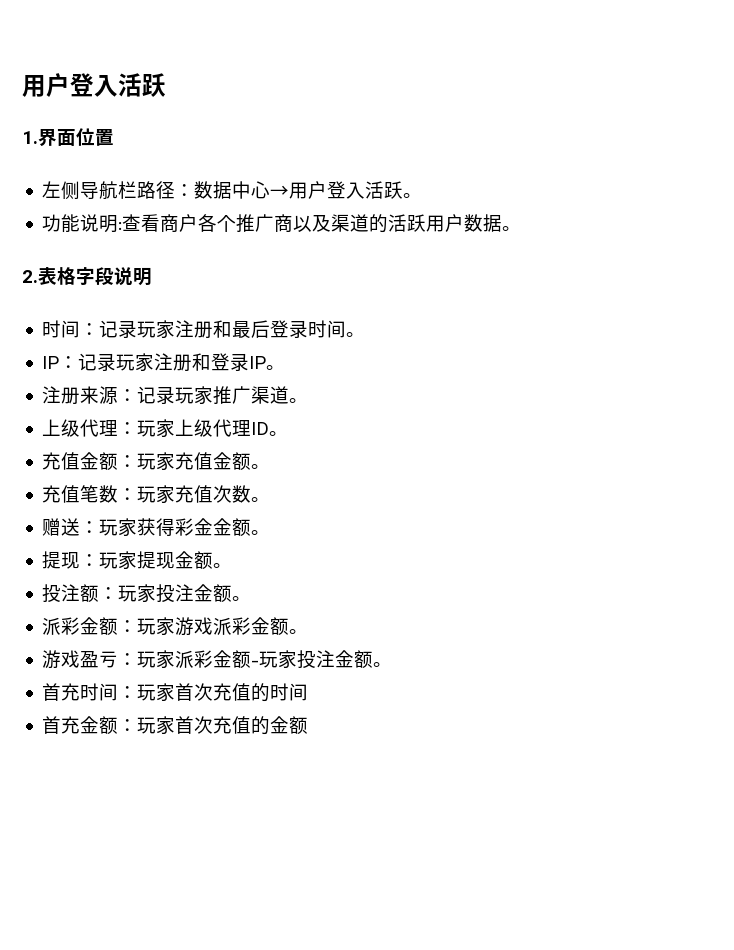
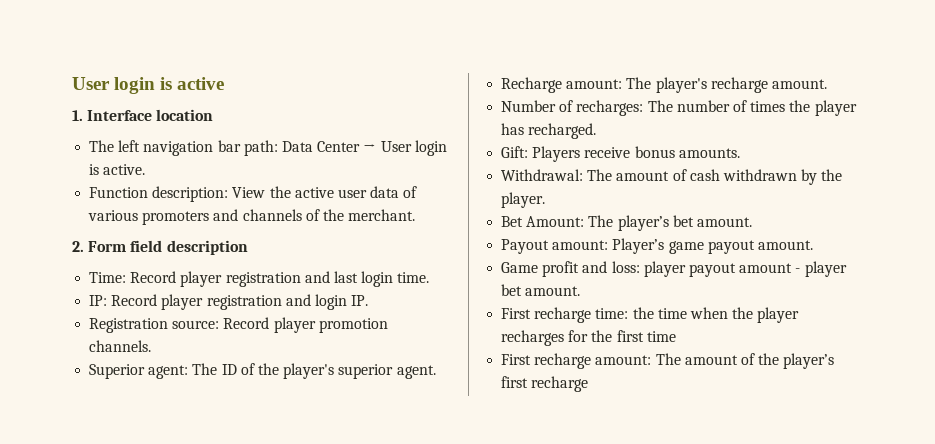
[22,73,166,97] [22,128,114,147] [42,181,423,200] [42,214,522,233] [22,267,152,286] [42,320,366,339] [42,353,286,372] [42,386,309,405] [42,419,289,438] [42,452,271,471] [42,485,271,504] [42,518,271,537] [42,551,233,570] [42,584,252,603] [42,617,309,636] [42,650,393,669] [42,683,309,702] [42,716,309,735] 用户登入活跃 // 1.界面位置 // 左侧导航栏路径：数据中心→用户登入活跃。 // 功能说明:查看商户各个推广商以及渠道的活跃用户数据。 // 2.表格字段说明 // 时间：记录玩家注册和最后登录时间。 // IP：记录玩家注册和登录IP。 // 注册来源：记录玩家推广渠道。 // 上级代理：玩家上级代理ID。 // 充值金额：玩家充值金额。 // 充值笔数：玩家充值次数。 // 赠送：玩家获得彩金金额。 // 提现：玩家提现金额。 // 投注额：玩家投注金额。 // 派彩金额：玩家游戏派彩金额。 // 游戏盈亏：玩家派彩金额-玩家投注金额。 // 首充时间：玩家首次充值的时间 // 首充金额：玩家首次充值的金额 -> [72,77,225,94] [72,109,214,121] [89,140,447,156] [89,164,146,175] [89,186,418,202] [88,209,416,225] [72,240,248,255] [89,271,430,287] [89,294,369,310] [89,317,388,333] [89,340,152,352] [89,363,436,379] [501,77,827,93] [501,100,857,116] [501,123,597,139] [501,146,740,162] [501,169,843,185] [501,192,546,208] [501,215,752,231] [501,238,813,254] [501,261,847,277] [501,284,581,296] [501,307,800,323] [501,330,676,346] [501,353,835,369] [501,376,589,392] User login is active // 1. Interface location // The left navigation bar path: Data Center → User login is active. // Function description: View the active user data of various promoters and channels of the merchant. // 2. Form field description // Time: Record player registration and last login time. // IP: Record player registration and login IP. // Registration source: Record player promotion channels. // Superior agent: The ID of the player's superior agent. // Recharge amount: The player's recharge amount. // Number of recharges: The number of times the player has recharged. // Gift: Players receive bonus amounts. // Withdrawal: The amount of cash withdrawn by the player. // Bet Amount: The player’s bet amount. // Payout amount: Player’s game payout amount. // Game profit and loss: player payout amount - player bet amount. // First recharge time: the time when the player recharges for the first time // First recharge amount: The amount of the player’s first recharge

